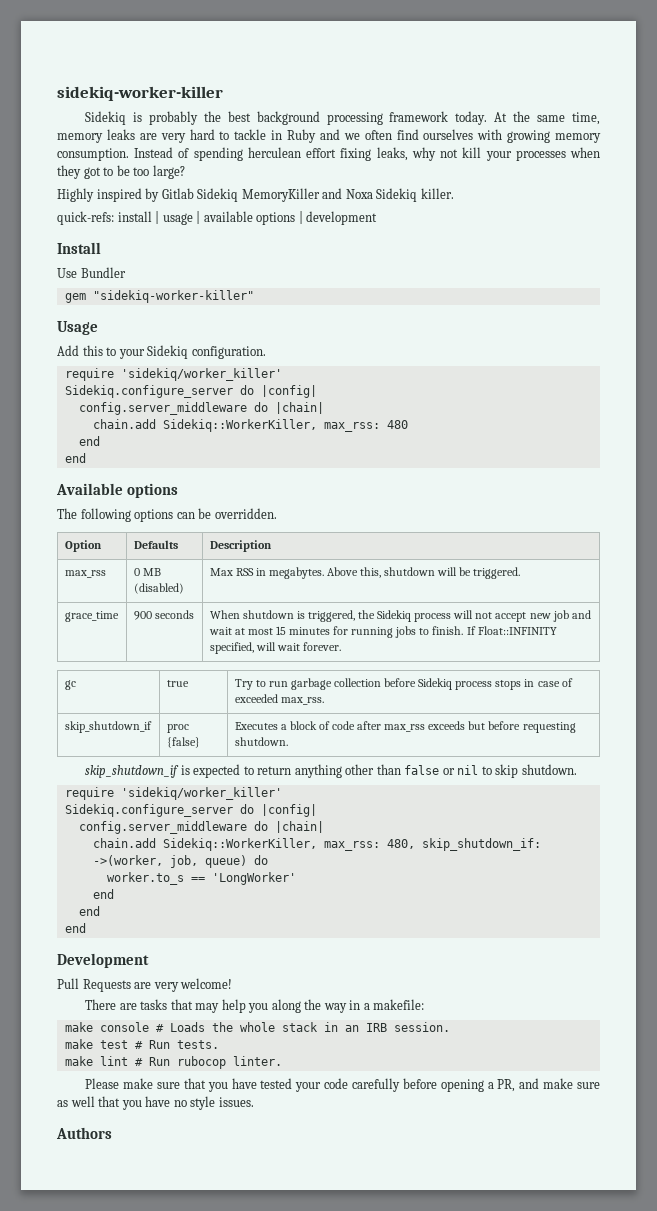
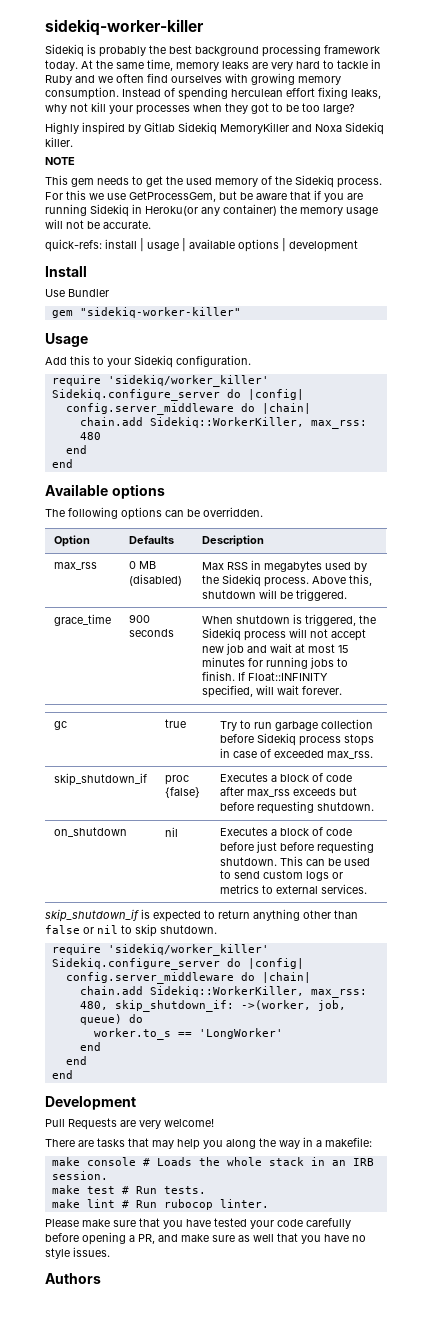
(454, 193) none -> [45,157,75,165] [45,175,382,188] [45,190,363,202] [45,204,378,217] [45,219,151,229] // NOTE // This gem needs to get the used memory of the Sidekiq process. For this we use GetProcessGem, but be aware that if you are running Sidekiq in Heroku(or any container) the memory usage will not be accurate.
[268,567,324,579] megabytes. -> [263,561,367,572] [201,574,309,587] megabytes used by the Sidekiq process.
(288, 741) none -> [53,827,127,837] [164,827,178,837] [219,827,352,836] [219,841,374,854] [219,856,370,866] [219,870,343,881] [219,884,367,894] // on_shutdown | nil | Executes a block of code before just before requesting shutdown. This can be used to send custom logs or metrics to external services.

